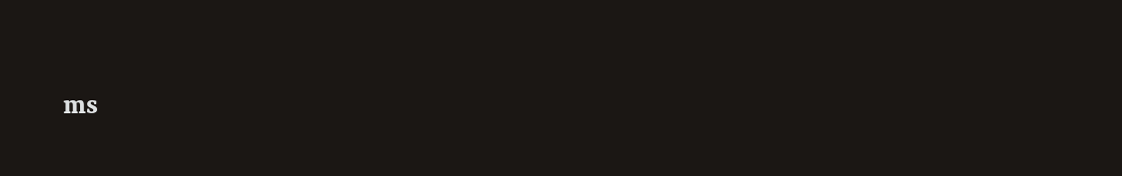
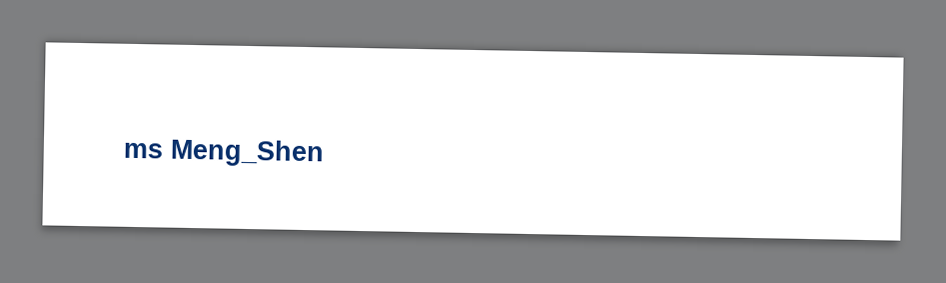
(99, 107) none -> [170,138,324,168] Meng_Shen

